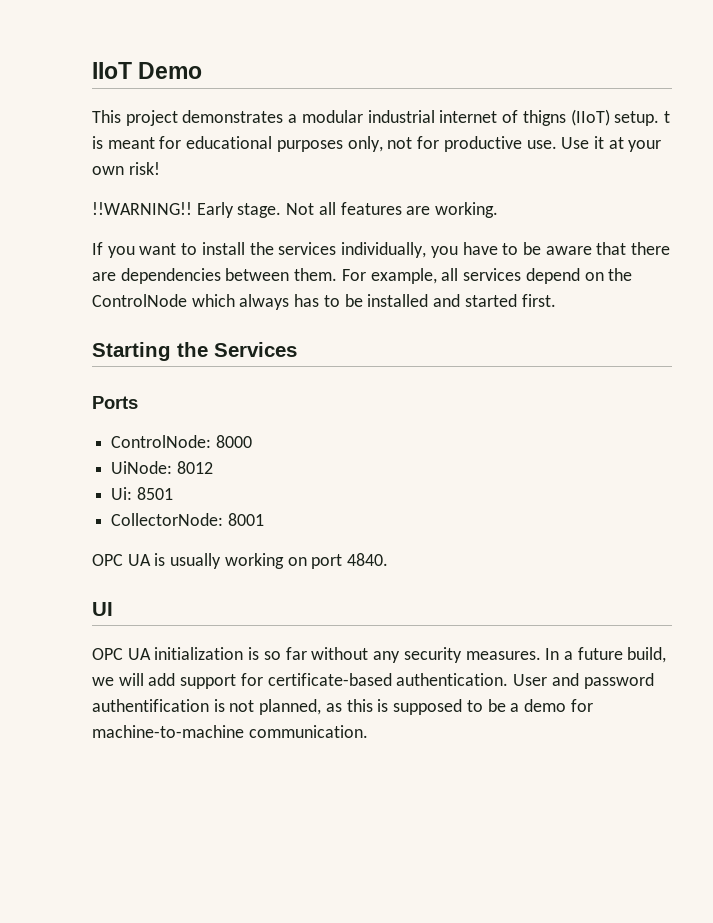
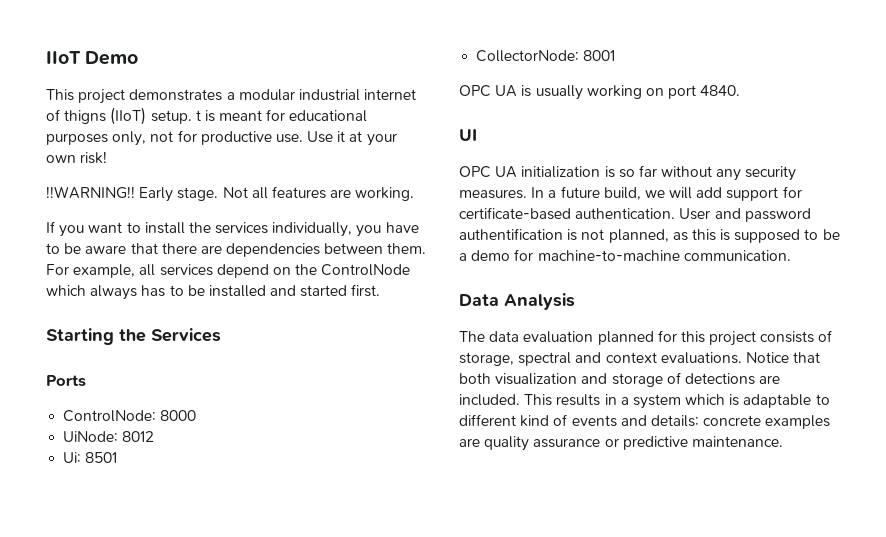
(368, 731) none -> [459,293,575,310] [459,330,833,346] [459,352,821,366] [459,372,781,387] [459,394,830,409] [459,414,831,429] [459,436,783,451] // Data Analysis // The data evaluation planned for this project consists of storage, spectral and context evaluations. Notice that both visualization and storage of detections are included. This results in a system which is adaptable to different kind of events and details: concrete examples are quality assurance or predictive maintenance.

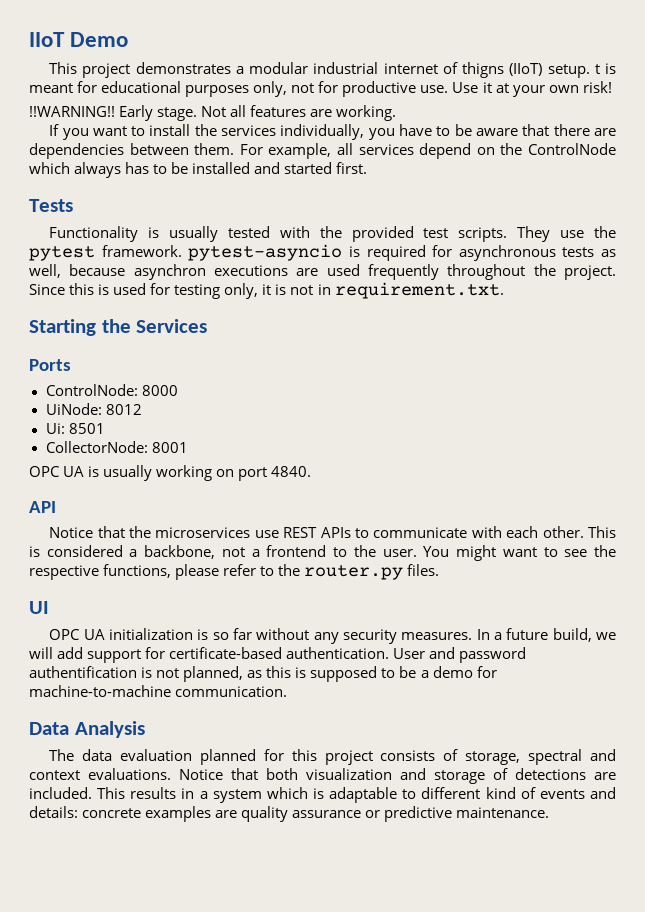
(381, 290) none -> [29,199,73,212] [49,226,616,242] [29,244,616,261] [29,264,617,280] [29,282,504,299] // Tests // Functionality is usually tested with the provided test scripts. They use the pytest framework. pytest-asyncio is required for asynchronous tests as well, because asynchron executions are used frequently throughout the project. Since this is used for testing only, it is not in requirement.txt.
(741, 90) none -> [29,501,56,513] [49,526,616,538] [29,545,617,561] [29,564,440,580] // API // Notice that the microservices use REST APIs to communicate with each other. This is considered a backbone, not a frontend to the user. You might want to see the respective functions, please refer to the router.py files.

